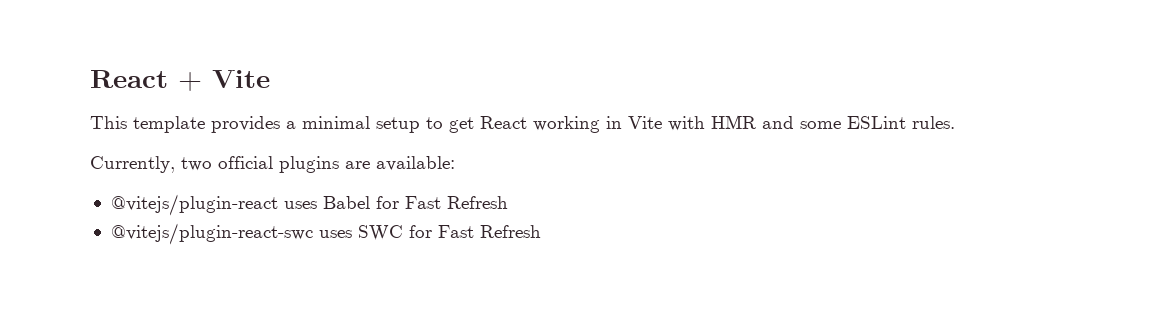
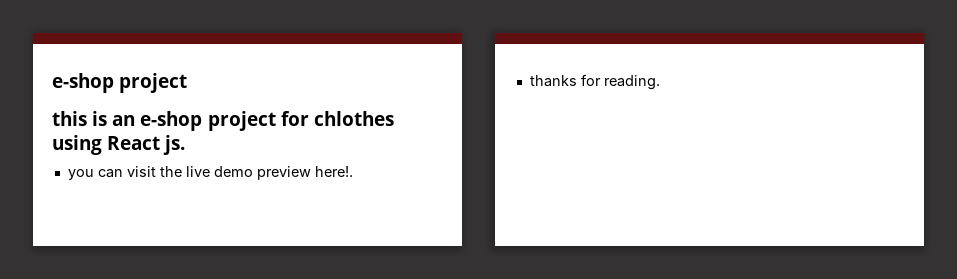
[90,70,270,91] [90,115,955,133] [90,156,455,173] [110,194,508,216] [110,223,541,245] React + Vite // This template provides a minimal setup to get React working in Vite with HMR and some ESLint rules. // Currently, two official plugins are available: // @vitejs/plugin-react uses Babel for Fast Refresh // @vitejs/plugin-react-swc uses SWC for Fast Refresh -> [52,73,188,93] [52,111,394,131] [52,135,186,155] [67,166,353,180] [529,74,660,90] e-shop project // this is an e-shop project for chlothes using React js. // you can visit the live demo preview here!. // thanks for reading.

